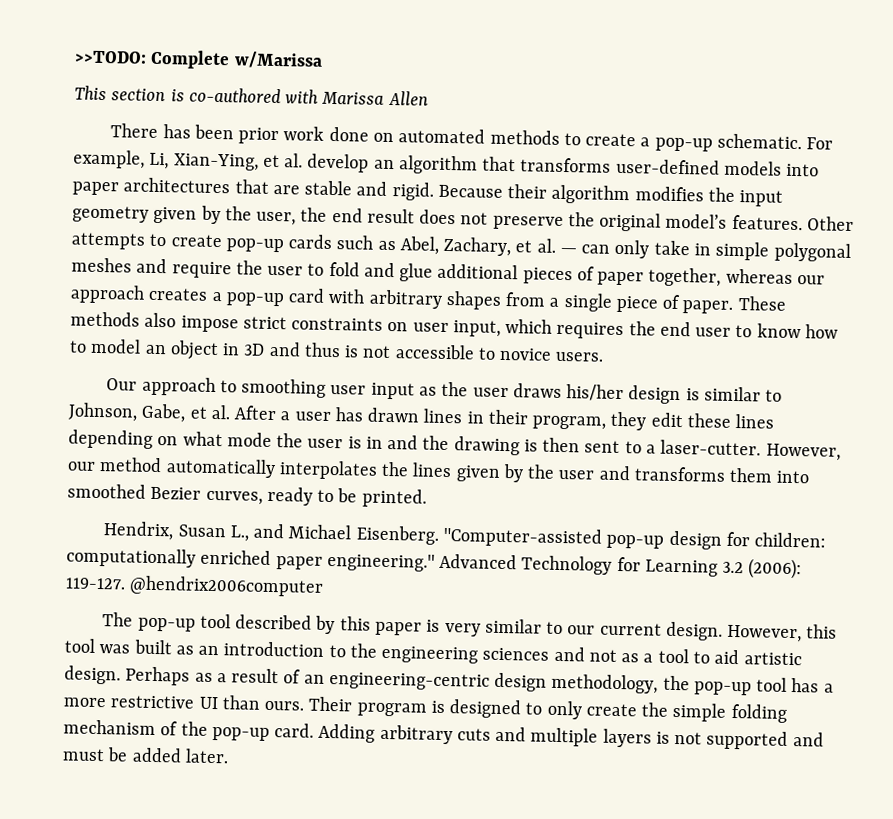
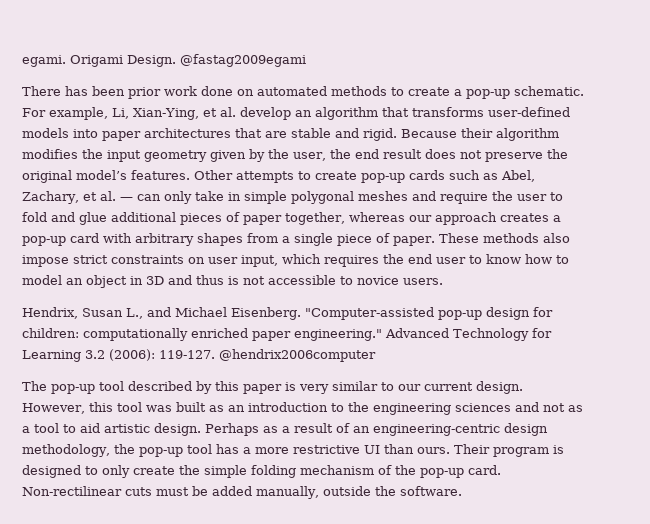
[74,49,323,70] [74,85,429,106] >>TODO: Complete w/Marissa // This section is co-authored with Marissa Allen -> [22,54,306,67] egami. Origami Design. @fastag2009egami
[106,376,783,405] [68,402,775,431] [68,429,841,461] [67,457,810,484] [67,483,427,508] // Our approach to smoothing user input as the user draws his/her design is similar to Johnson, Gabe, et al. After a user has drawn lines in their program, they edit these lines depending on what mode the user is in and the drawing is then sent to a laser-cutter. However, our method automatically interpolates the lines given by the user and transforms them into smoothed Bezier curves, ready to be printed. -> (443, 281) none
[318,723,824,750] [62,747,229,764] Adding arbitrary cuts and multiple layers is not supported and must be added later. -> [22,486,462,499] Non-rectilinear cuts must be added manually, outside the software.

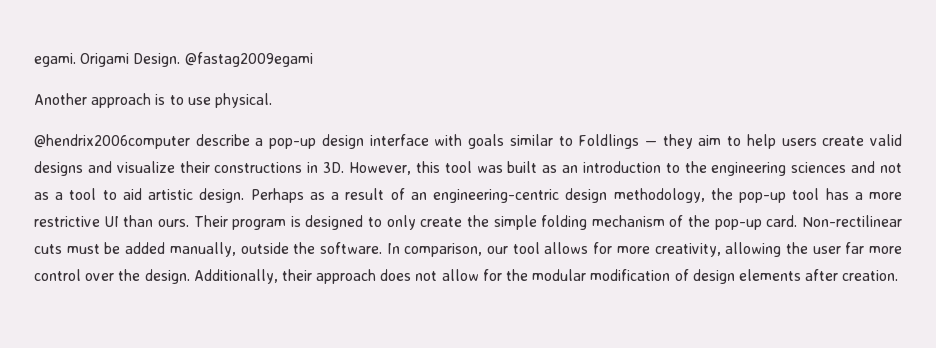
[22,86,584,99] [22,107,570,120] [22,128,559,141] [22,149,568,162] [22,170,535,183] [22,191,563,204] [22,212,561,225] [22,233,570,246] [22,254,569,267] [22,275,443,288] [22,307,553,320] [22,328,552,341] [22,349,376,362] [22,381,523,394] There has been prior work done on automated methods to create a pop-up schematic. For example, Li, Xian-Ying, et al. develop an algorithm that transforms user-defined models into paper architectures that are stable and rigid. Because their algorithm modifies the input geometry given by the user, the end result does not preserve the original model’s features. Other attempts to create pop-up cards such as Abel, Zachary, et al. — can only take in simple polygonal meshes and require the user to fold and glue additional pieces of paper together, whereas our approach creates a pop-up card with arbitrary shapes from a single piece of paper. These methods also impose strict constraints on user input, which requires the end user to know how to model an object in 3D and thus is not accessible to novice users. // Hendrix, Susan L., and Michael Eisenberg. "Computer-assisted pop-up design for children: computationally enriched paper engineering." Advanced Technology for Learning 3.2 (2006): 119-127. @hendrix2006computer // The pop-up tool described by this paper is very similar to our current design. -> [34,93,272,108] [34,134,902,149] [34,161,345,176] Another approach is to use physical. // @hendrix2006computer describe a pop-up design interface with goals similar to Foldlings — they aim to help users create valid designs and visualize their constructions in 3D.
(462, 491) none -> [386,242,903,257] [34,269,899,284] In comparison, our tool allows for more creativity, allowing the user far more control over the design. Additionally, their approach does not allow for the modular modification of design elements after creation.

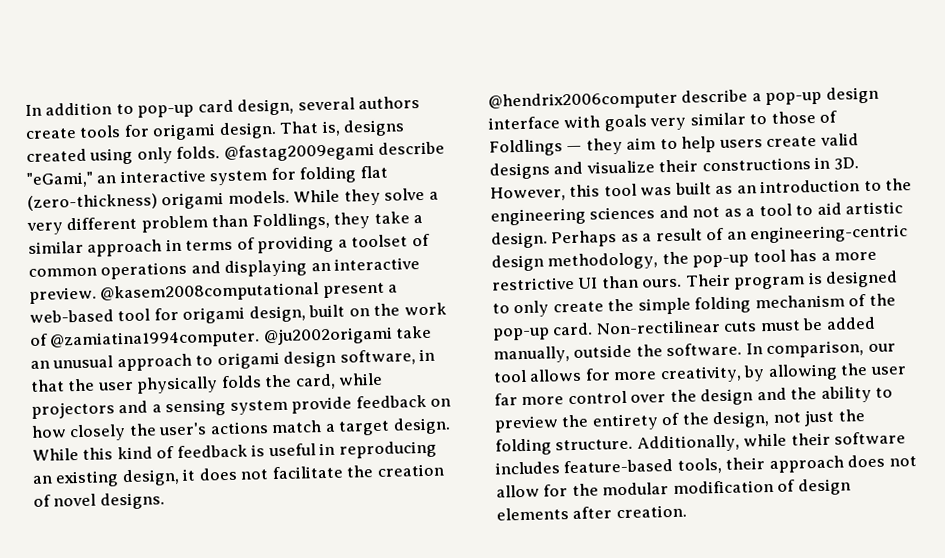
[34,52,313,67] [34,93,272,108] egami. Origami Design. @fastag2009egami // Another approach is to use physical. -> [25,96,421,118] [25,119,406,141] [26,141,446,165] [26,165,388,188] [27,187,439,211] [26,211,424,236] [28,233,430,257] [28,257,421,280] [29,282,399,304] [29,302,447,324] [30,325,433,350] [30,348,436,372] [30,372,384,394] [31,394,452,419] [31,417,451,442] [32,440,437,461] [32,463,444,488] [33,492,165,510] In addition to pop-up card design, several authors create tools for origami design. That is, designs created using only folds. @fastag2009egami describe "eGami," an interactive system for folding flat (zero-thickness) origami models. While they solve a very different problem than Foldlings, they take a similar approach in terms of providing a toolset of common operations and displaying an interactive preview. @kasem2008computational present a web-based tool for origami design, built on the work of @zamiatina1994computer. @ju2002origami take an unusual approach to origami design software, in that the user physically folds the card, while projectors and a sensing system provide feedback on how closely the user's actions match a target design. While this kind of feedback is useful in reproducing an existing design, it does not facilitate the creation of novel designs.
(505, 141) none -> [649,117,688,131] very
(573, 141) none -> [770,110,838,124] those of
(721, 250) none -> [743,365,766,382] by
[144,269,278,284] design. Additionally, -> [700,385,894,406] [494,409,865,433] [495,431,907,456] [495,457,722,475] design and the ability to preview the entirety of the design, not just the folding structure. Additionally, while their software includes feature-based tools,

